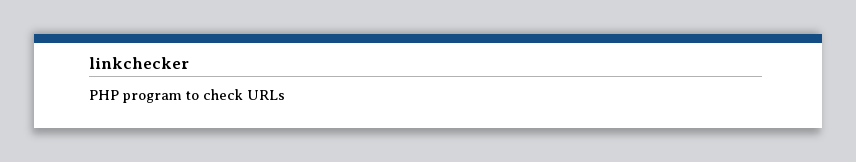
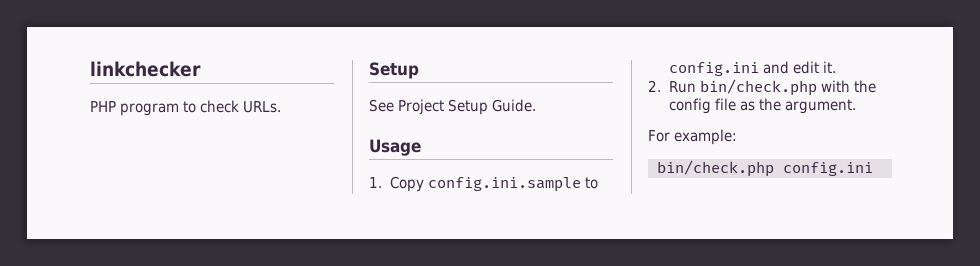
[247,90,285,100] URLs -> [243,101,281,113] [369,62,419,79] [369,99,536,115] [369,139,421,156] [369,176,599,192] [669,61,837,76] [648,79,877,96] [669,98,857,114] [648,129,737,145] [656,160,873,177] URLs. // Setup // See Project Setup Guide. // Usage // 1. Copy config.ini.sample to config.ini and edit it. // 2. Run bin/check.php with the config file as the argument. // For example: // bin/check.php config.ini

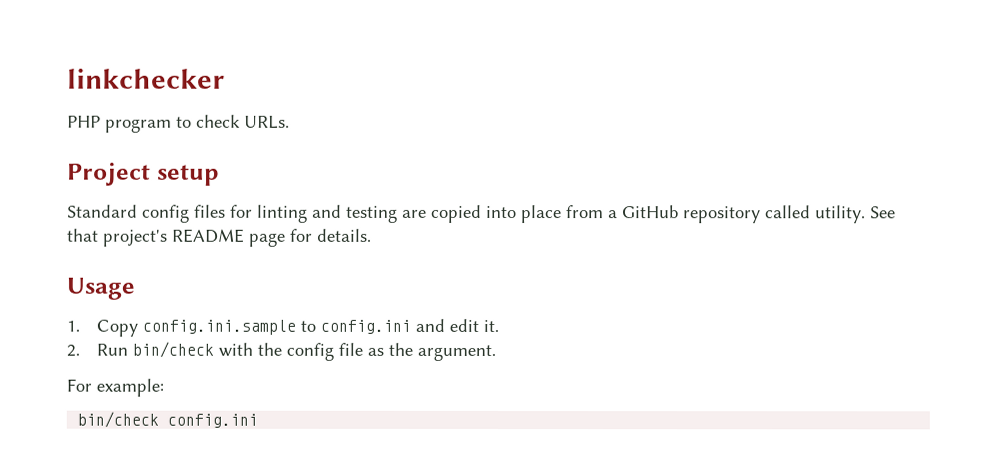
[369,62,419,79] [369,99,536,115] Setup // See Project Setup Guide. -> [67,162,220,186] [67,204,896,224] [66,228,372,247] Project setup // Standard config files for linting and testing are copied into place from a GitHub repository called utility. See that project's README page for details.
[700,79,818,96] bin/check.php -> [131,341,214,358] bin/check
[656,160,774,177] bin/check.php -> [77,411,160,428] bin/check

